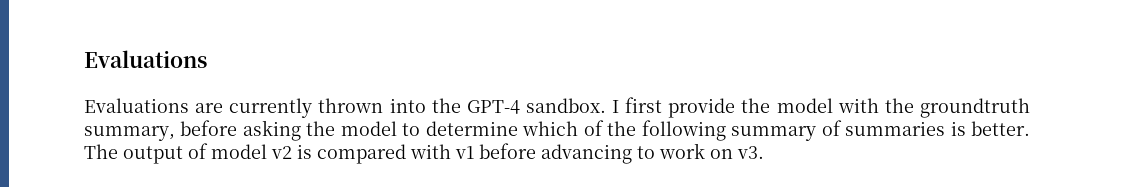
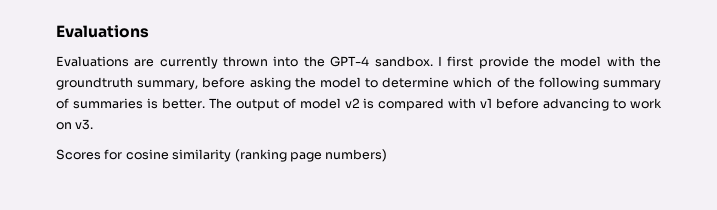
(764, 152) none -> [56,149,388,162] // Scores for cosine similarity (ranking page numbers)

